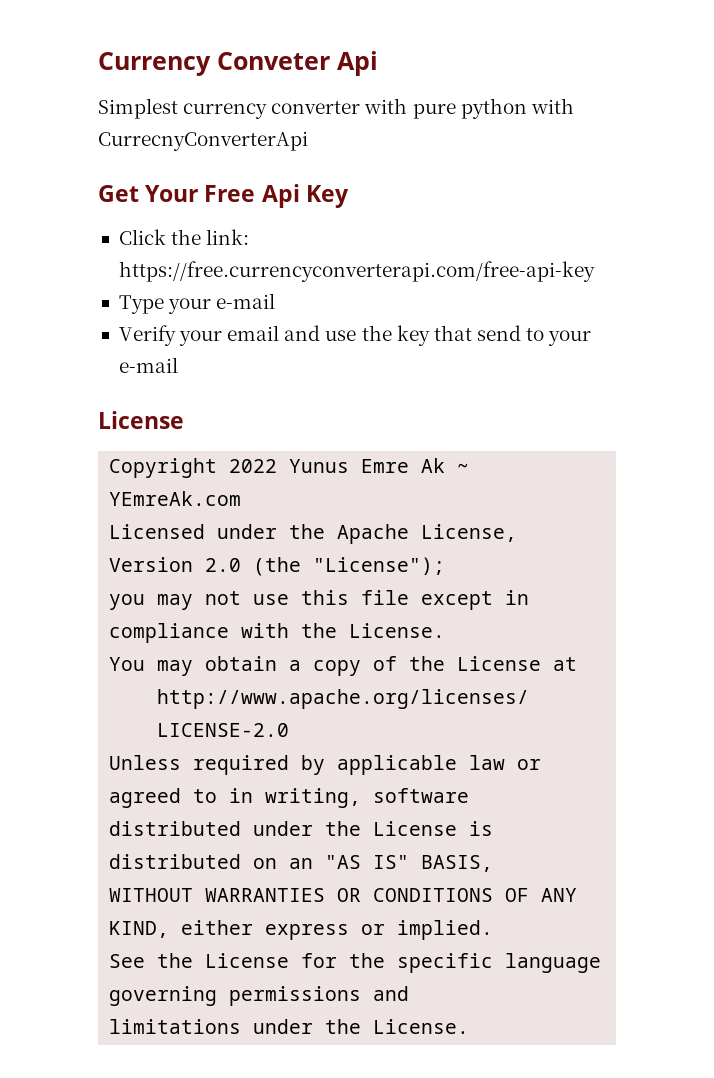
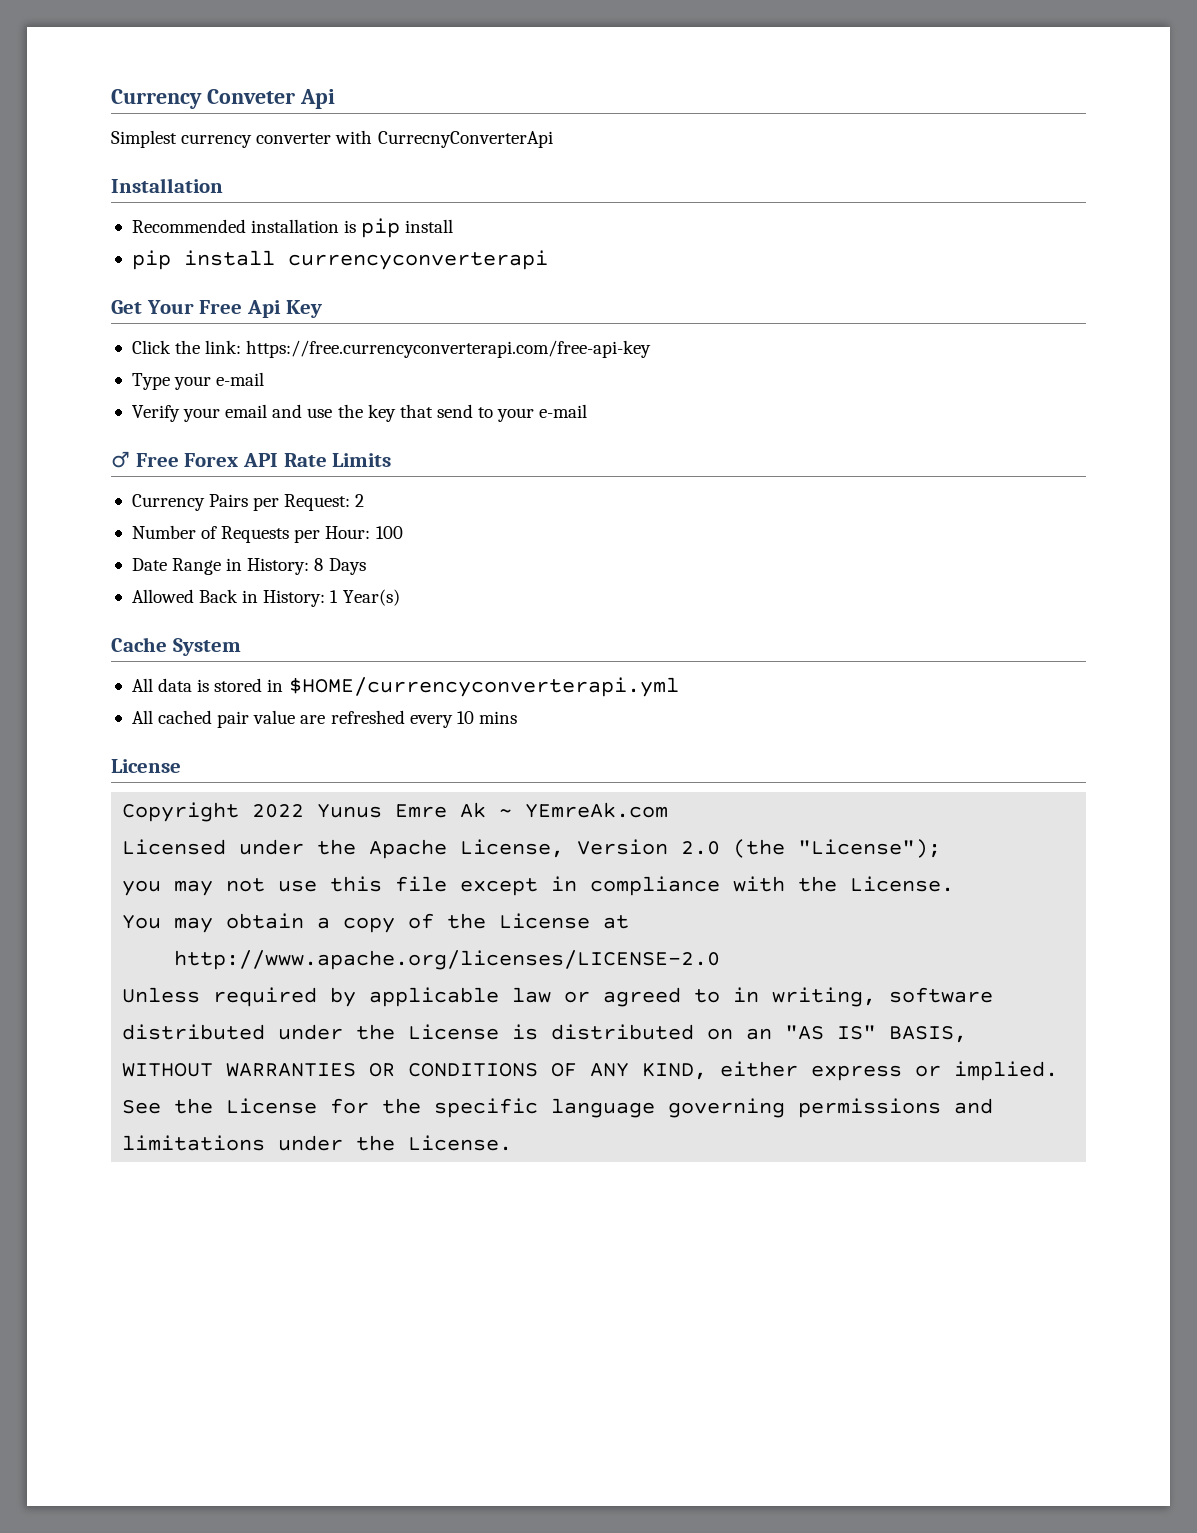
[412,98,574,119] [98,131,308,151] pure python with CurrecnyConverterApi -> [377,131,553,148] [111,178,223,193] [131,218,454,238] [131,250,548,270] CurrecnyConverterApi // Installation // Recommended installation is pip install // pip install currencyconverterapi
(178, 365) none -> [111,451,392,468] [131,494,365,511] [131,525,403,543] [131,558,366,575] [131,589,400,607] [111,637,241,656] [131,677,679,697] [131,710,517,728] // ♂ Free Forex API Rate Limits // Currency Pairs per Request: 2 // Number of Requests per Hour: 100 // Date Range in History: 8 Days // Allowed Back in History: 1 Year(s) // Cache System // All data is stored in $HOME/currencyconverterapi.yml // All cached pair value are refreshed every 10 mins

